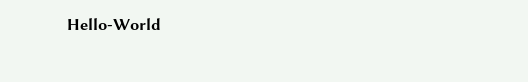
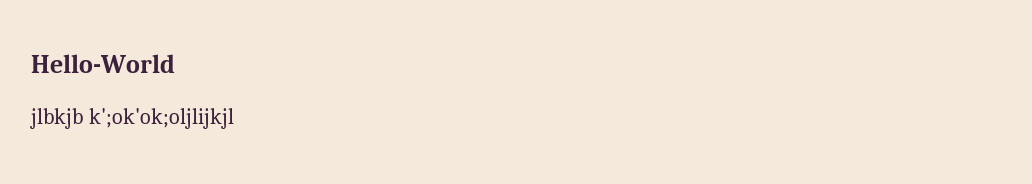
(161, 24) none -> [30,108,234,129] // jlbkjb k';ok'ok;oljlijkjl

